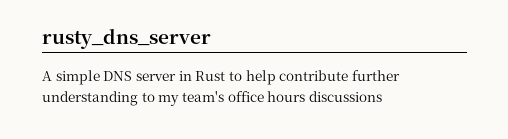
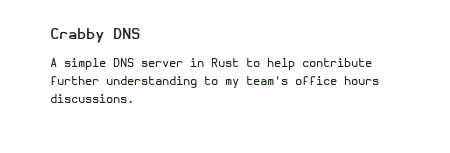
[42,28,211,49] rusty_dns_server -> [50,28,140,43] Crabby DNS
[308,91,382,102] discussions -> [50,94,134,103] discussions.

